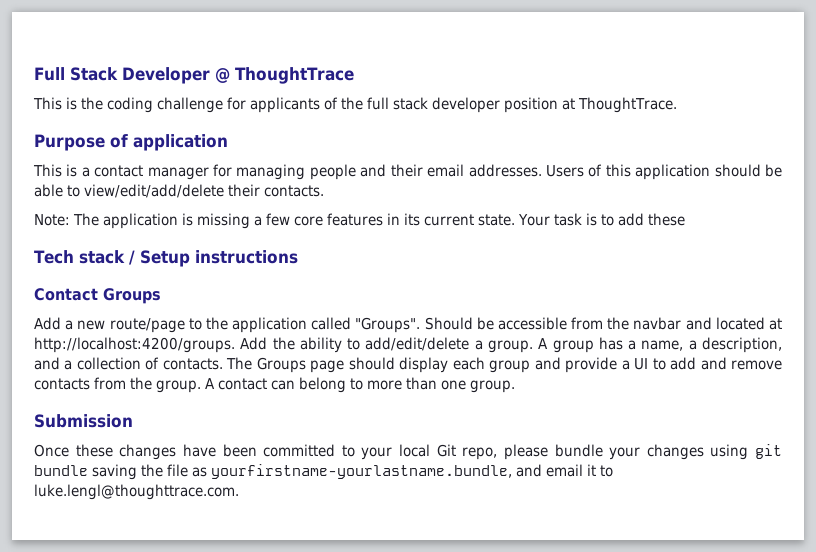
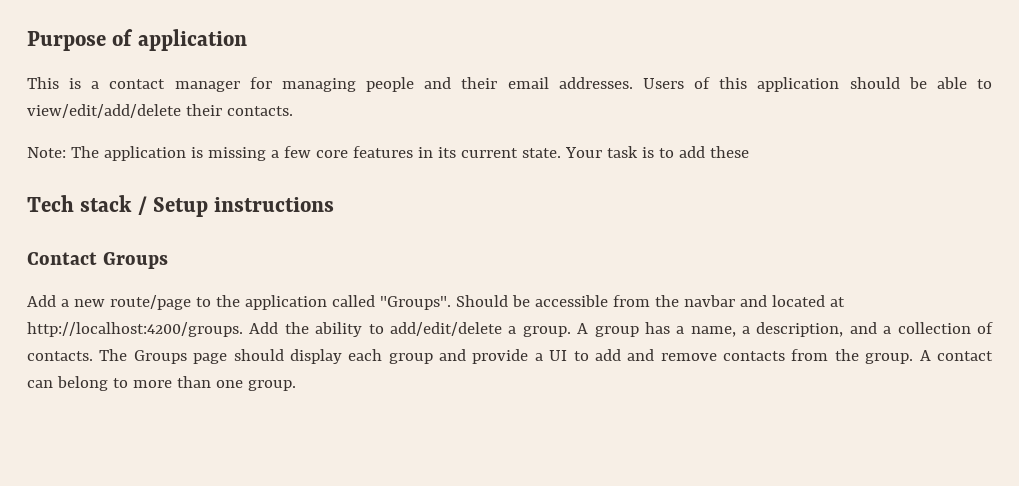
[34,67,354,84] [33,97,677,113] Full Stack Developer @ ThoughtTrace // This is the coding challenge for applicants of the full stack developer position at ThoughtTrace. // -> (27, 41) none
[34,414,133,428] [34,444,782,460] [34,464,613,480] [34,484,239,500] // Submission // Once these changes have been committed to your local Git repo, please bundle your changes using git bundle saving the file as yourfirstname-yourlastname.bundle, and email it to luke.lengl@thoughttrace.com. -> (296, 385) none

